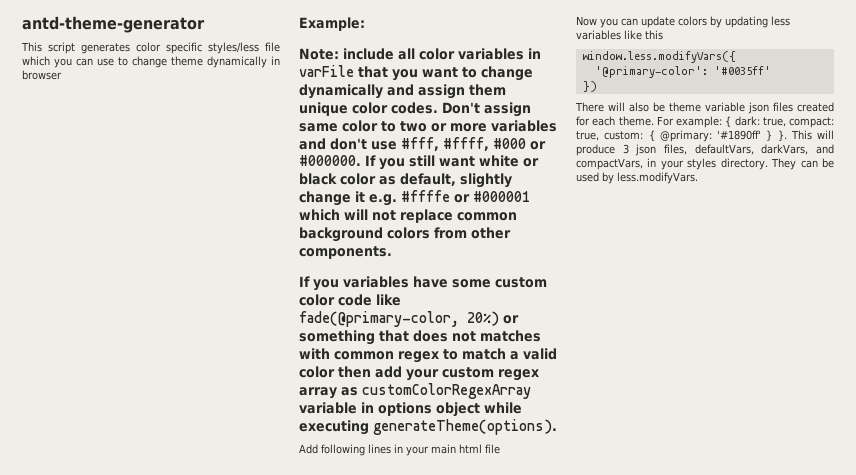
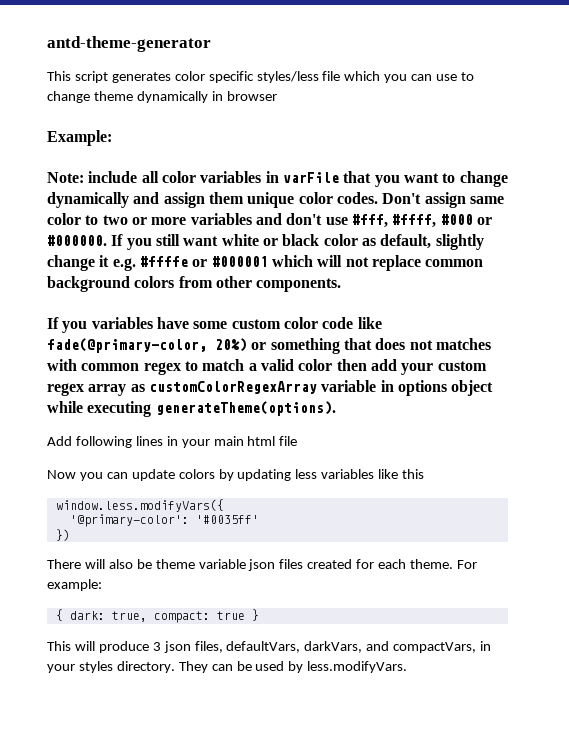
(722, 122) none -> (102, 585) //
[576,130,761,142] true, custom: { @primary: '#1890ff' -> [216,611,245,620] true
[777,130,787,141] }. -> (259, 615) //

